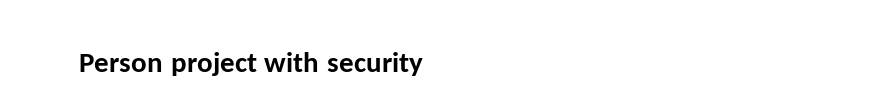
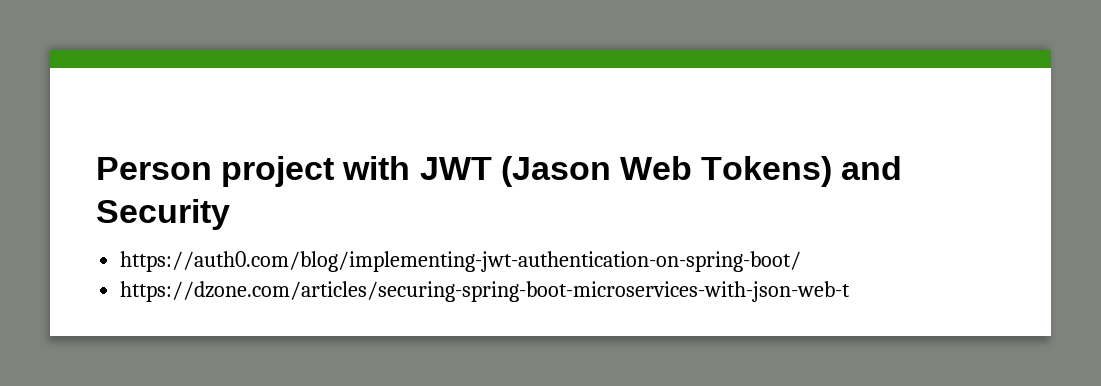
[327,52,424,76] security -> [419,156,903,187] [96,199,230,230] [120,251,802,272] [120,281,851,302] JWT (Jason Web Tokens) and Security // https://auth0.com/blog/implementing-jwt-authentication-on-spring-boot/ // https://dzone.com/articles/securing-spring-boot-microservices-with-json-web-t

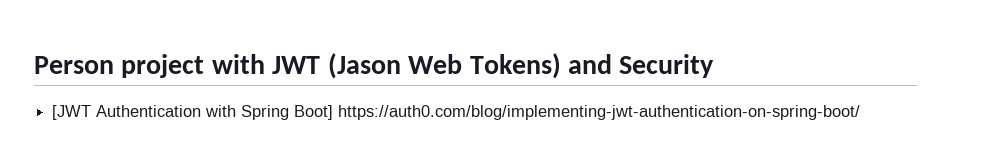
(230, 214) none -> [52,105,334,120] [JWT Authentication with Spring Boot]
[120,281,851,302] // https://dzone.com/articles/securing-spring-boot-microservices-with-json-web-t -> (861, 112) none

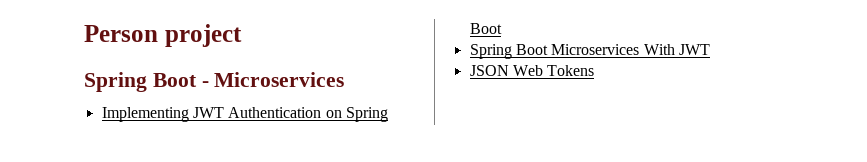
[211,53,715,79] [52,105,861,120] with JWT (Jason Web Tokens) and Security // [JWT Authentication with Spring Boot] https://auth0.com/blog/implementing-jwt-authentication-on-spring-boot/ -> [84,72,345,92] [101,107,388,122] [469,23,502,34] [469,44,710,59] [469,65,595,76] // Spring Boot - Microservices // Implementing JWT Authentication on Spring Boot // Spring Boot Microservices With JWT // JSON Web Tokens

